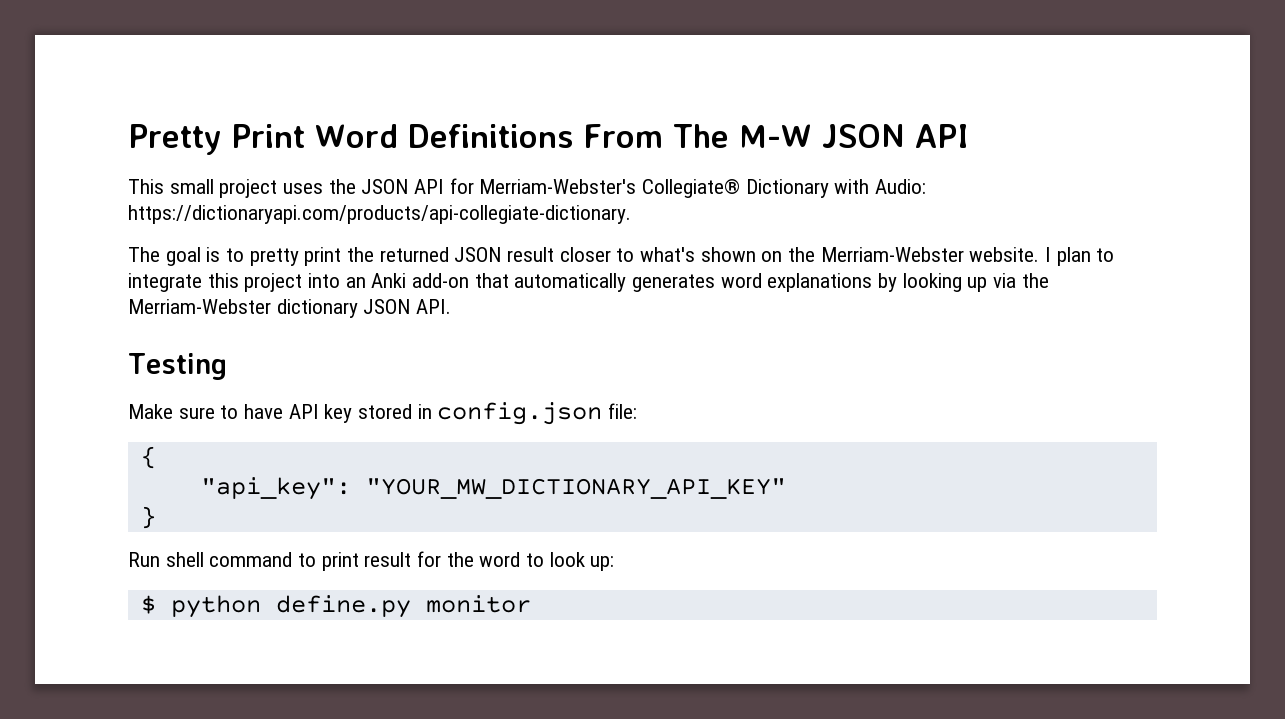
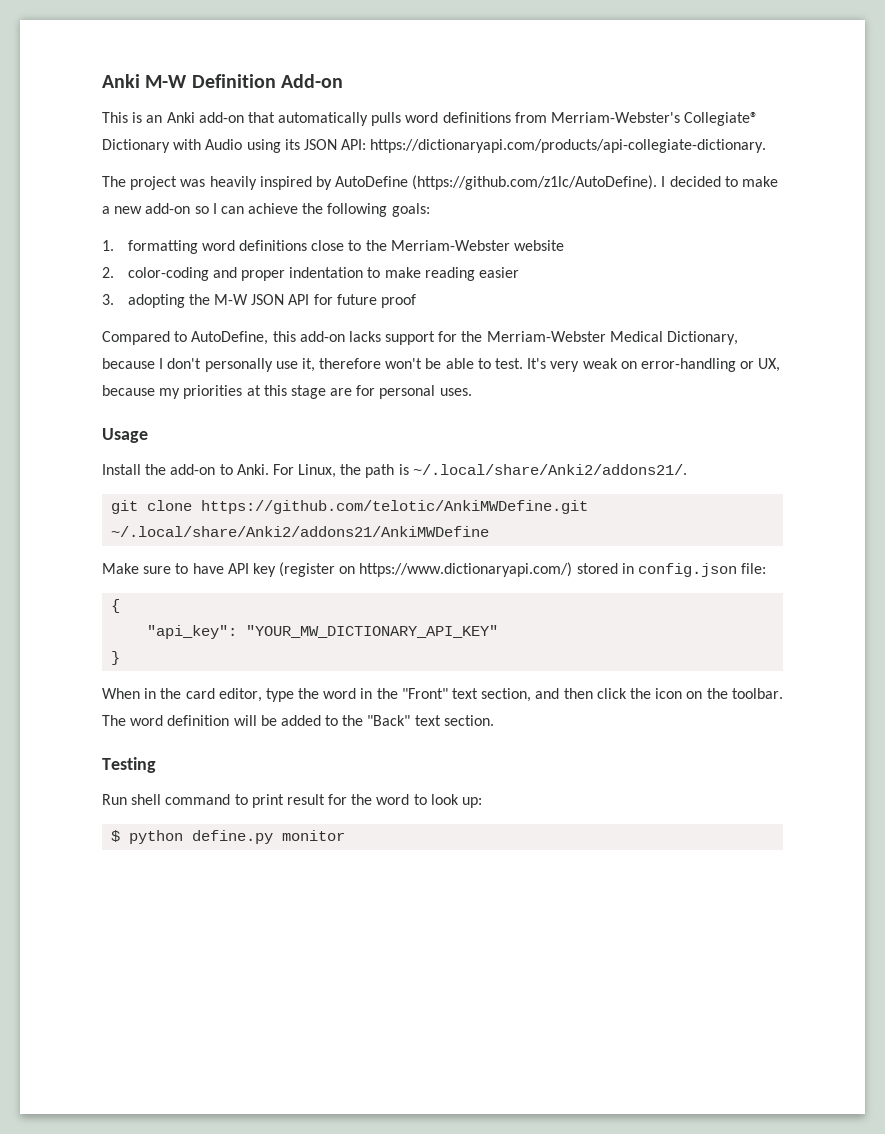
[128,124,969,155] [128,178,927,198] [128,205,631,224] [128,247,1115,266] [128,273,341,292] Pretty Print Word Definitions From The M-W JSON API // This small project uses the JSON API for Merriam-Webster's Collegiate® Dictionary with Audio: https://dictionaryapi.com/products/api-collegiate-dictionary. // The goal is to pretty print the returned JSON result closer to what's shown on the Merriam-Webster website. I plan to integrate this project into -> [102,74,343,88] [102,112,143,123] Anki M-W Definition Add-on // This is
[632,273,1049,292] [128,299,452,318] [128,353,227,380] generates word explanations by looking up via the Merriam-Webster dictionary JSON API. // Testing -> [371,112,759,126] [102,139,767,153] [102,175,779,190] [102,203,430,217] [102,240,564,254] [102,267,519,281] [102,294,416,308] [102,331,739,345] [102,358,781,372] [102,385,472,399] [102,428,148,443] [102,464,687,478] [111,500,589,514] [111,526,490,537] pulls word definitions from Merriam-Webster's Collegiate® Dictionary with Audio using its JSON API: https://dictionaryapi.com/products/api-collegiate-dictionary. // The project was heavily inspired by AutoDefine (https://github.com/z1lc/AutoDefine). I decided to make a new add-on so I can achieve the following goals: // 1. formatting word definitions close to the Merriam-Webster website // 2. color-coding and proper indentation to make reading easier // 3. adopting the M-W JSON API for future proof // Compared to AutoDefine, this add-on lacks support for the Merriam-Webster Medical Dictionary, because I don't personally use it, therefore won't be able to test. It's very weak on error-handling or UX, because my priorities at this stage are for personal uses. // Usage // Install the add-on to Anki. For Linux, the path is ~/.local/share/Anki2/addons21/. // git clone https://github.com/telotic/AnkiMWDefine.git ~/.local/share/Anki2/addons21/AnkiMWDefine
(353, 413) none -> [279,562,573,577] (register on https://www.dictionaryapi.com/)
(156, 517) none -> [102,688,783,702] [102,715,494,726] [102,757,156,773] // When in the card editor, type the word in the "Front" text section, and then click the icon on the toolbar. The word definition will be added to the "Back" text section. // Testing

